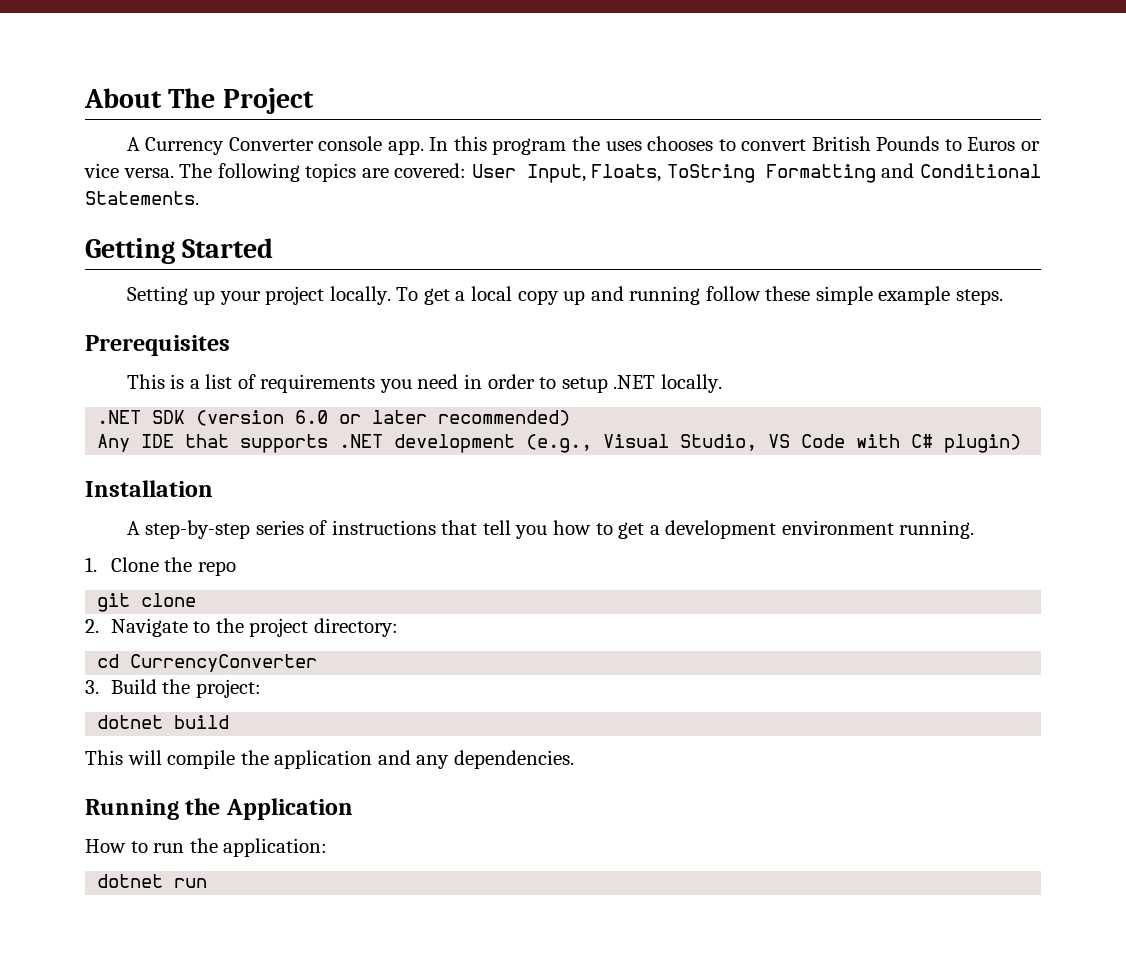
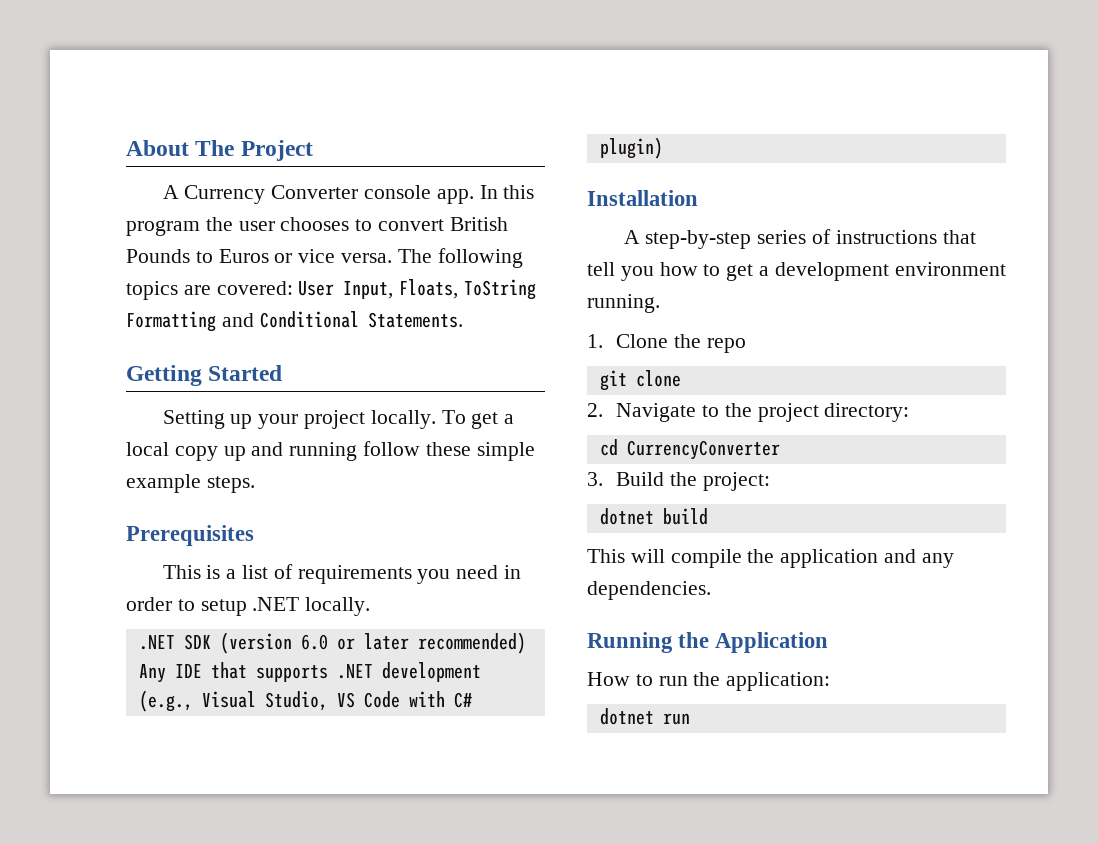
[605,141,642,151] uses -> [238,221,275,231] user

